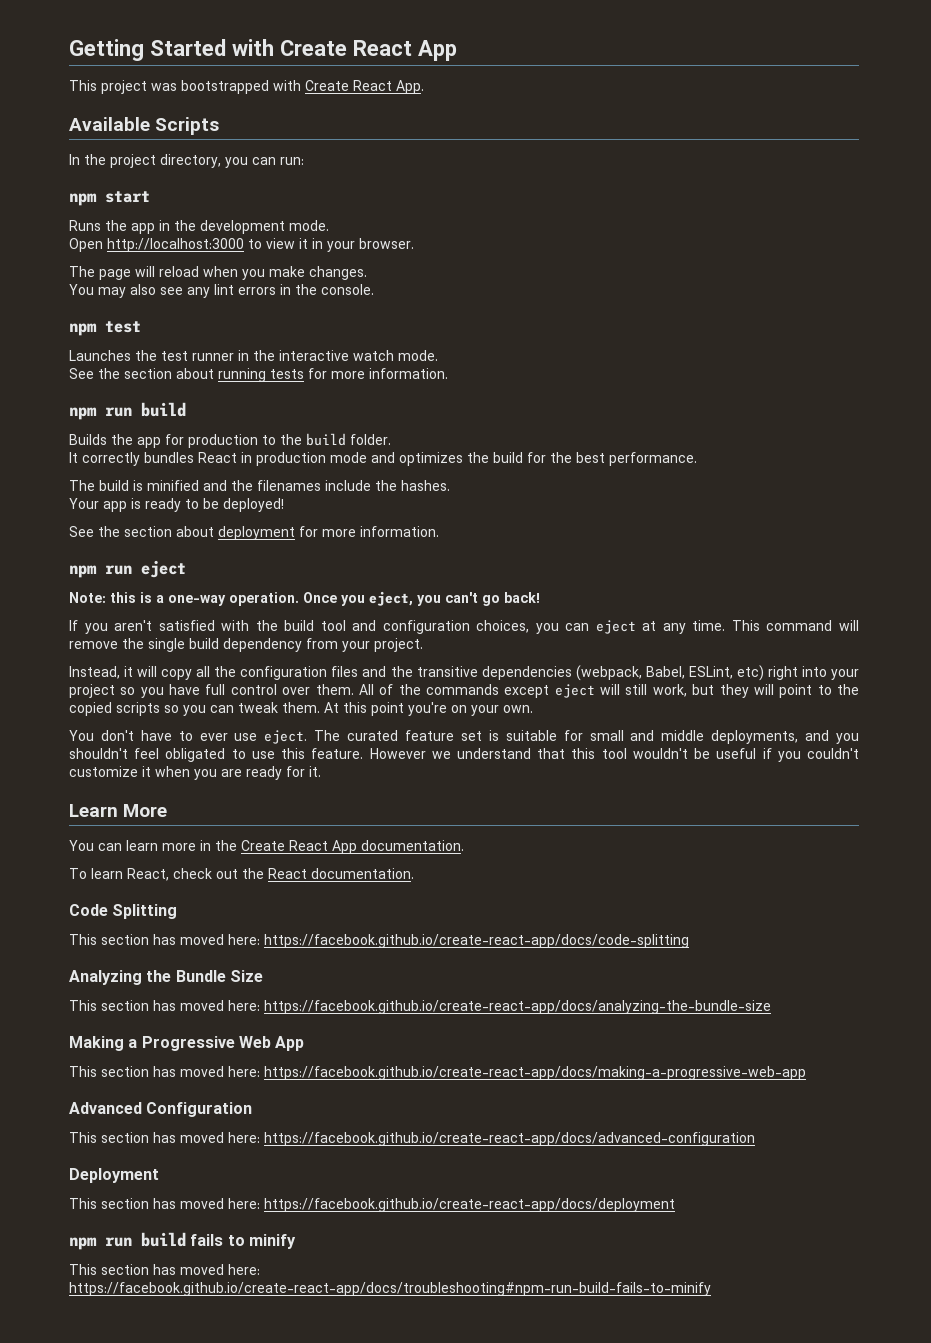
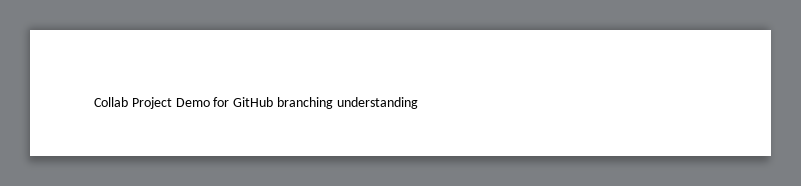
[69,39,457,61] [69,80,424,94] [69,117,220,135] [69,154,304,168] [69,191,150,206] [69,220,329,234] [69,238,414,252] [69,266,367,280] [69,284,374,298] [69,321,141,336] [69,350,438,361] [69,368,448,382] [69,402,186,420] [69,433,391,448] [69,452,697,466] [69,480,450,491] [69,498,284,512] [69,526,439,540] [69,560,186,578] [69,591,540,606] [69,620,859,634] [69,638,423,652] [69,665,859,681] [69,684,860,698] [69,702,533,716] [69,730,860,744] [69,748,859,762] [69,766,321,780] [69,804,168,817] [69,840,464,854] [69,868,414,881] [69,904,178,919] [69,934,689,948] [69,970,263,985] [69,1000,771,1014] [69,1036,305,1051] [69,1066,806,1080] [69,1102,253,1117] [69,1132,755,1146] [69,1168,159,1183] [69,1198,675,1212] [69,1232,296,1250] [69,1264,260,1275] [69,1282,711,1296] Getting Started with Create React App // This project was bootstrapped with Create React App. // Available Scripts // In the project directory, you can run: // npm start // Runs the app in the development mode. // Open http://localhost:3000 to view it in your browser. // The page will reload when you make changes. // You may also see any lint errors in the console. // npm test // Launches the test runner in the interactive watch mode. // See the section about running tests for more information. // npm run build // Builds the app for production to the build folder. // It correctly bundles React in production mode and optimizes the build for the best performance. // The build is minified and the filenames include the hashes. // Your app is ready to be deployed! // See the section about deployment for more information. // npm run eject // Note: this is a one-way operation. Once you eject, you can't go back! // If you aren't satisfied with the build tool and configuration choices, you can eject at any time. This command will remove the single build dependency from your project. // Instead, it will copy all the configuration files and the transitive dependencies (webpack, Babel, ESLint, etc) right into your project so you have full control over them. All of the commands except eject will still work, but they will point to the copied scripts so you can tweak them. At this point you're on your own. // You don't have to ever use eject. The curated feature set is suitable for small and middle deployments, and you shouldn't feel obligated to use this feature. However we understand that this tool wouldn't be useful if you couldn't customize it when you are ready for it. // Learn More // You can learn more in the Create React App documentation. // To learn React, check out the React documentation. // Code Splitting // This section has moved here: https://facebook.github.io/create-react-app/docs/code-splitting // Analyzing the Bundle Size // This section has moved here: https://facebook.github.io/create-react-app/docs/analyzing-the-bundle-size // Making a Progressive Web App // This section has moved here: https://facebook.github.io/create-react-app/docs/making-a-progressive-web-app // Advanced Configuration // This section has moved here: https://facebook.github.io/create-react-app/docs/advanced-configuration // Deployment // This section has moved here: https://facebook.github.io/create-react-app/docs/deployment // npm run build fails to minify // This section has moved here: https://facebook.github.io/create-react-app/docs/troubleshooting#npm-run-build-fails-to-minify -> [94,97,418,109] Collab Project Demo for GitHub branching understanding

